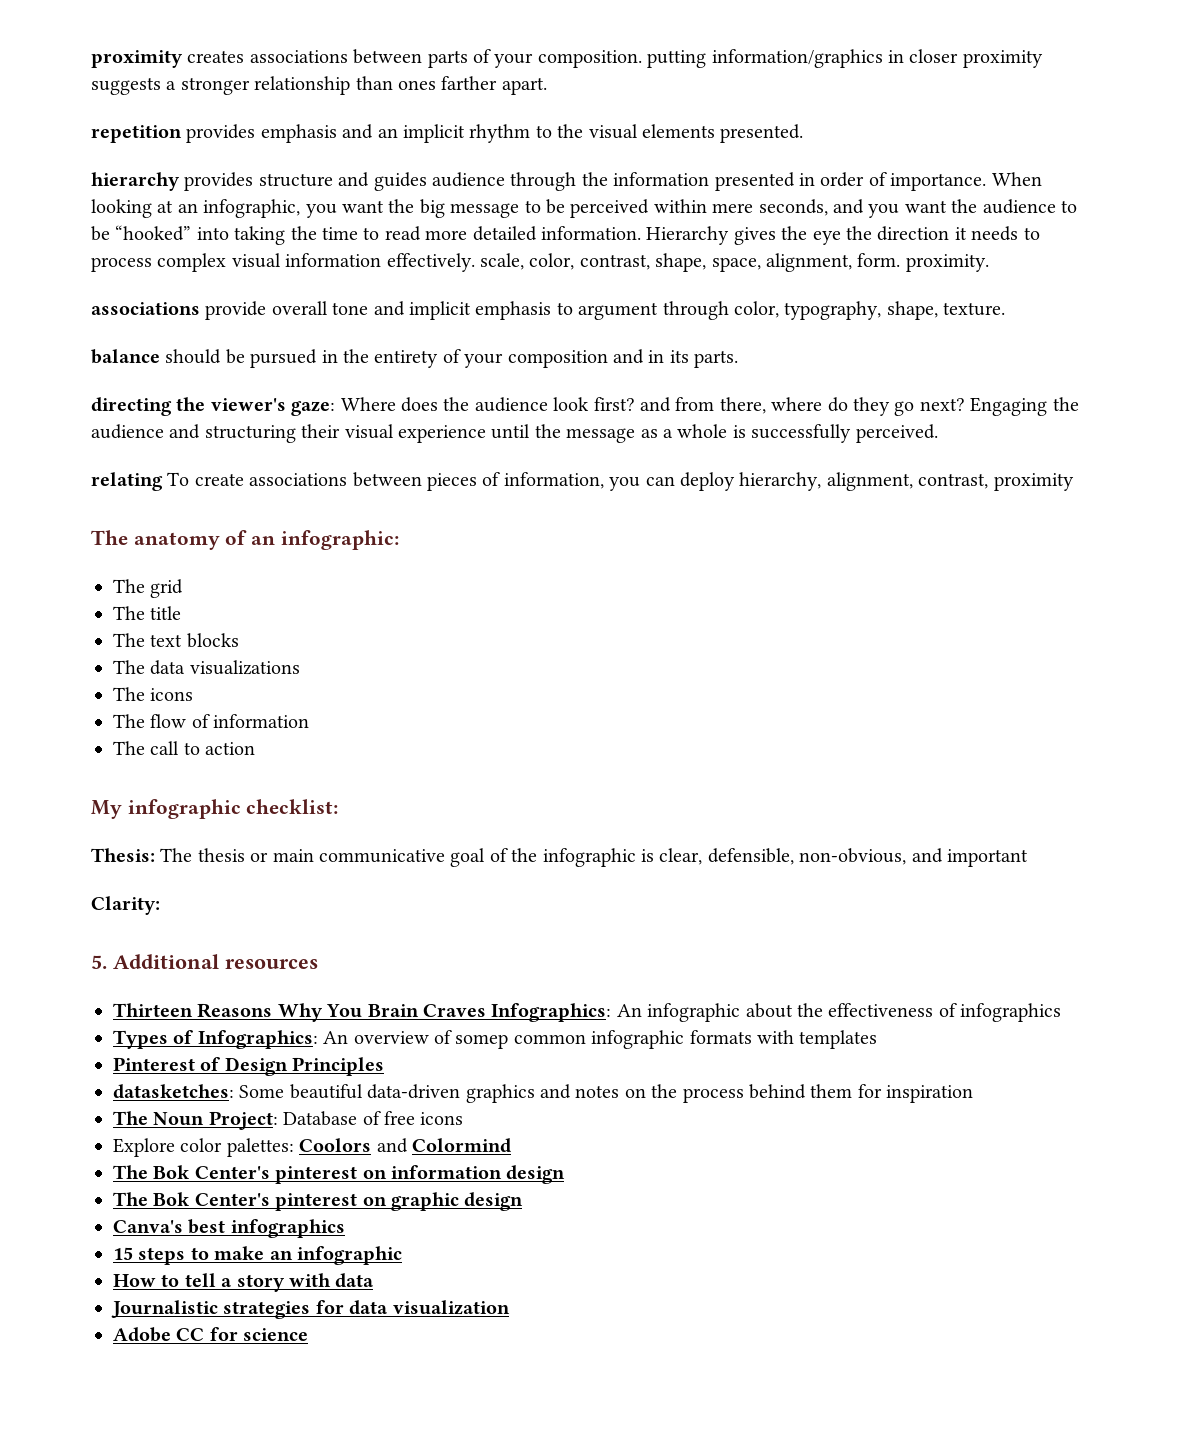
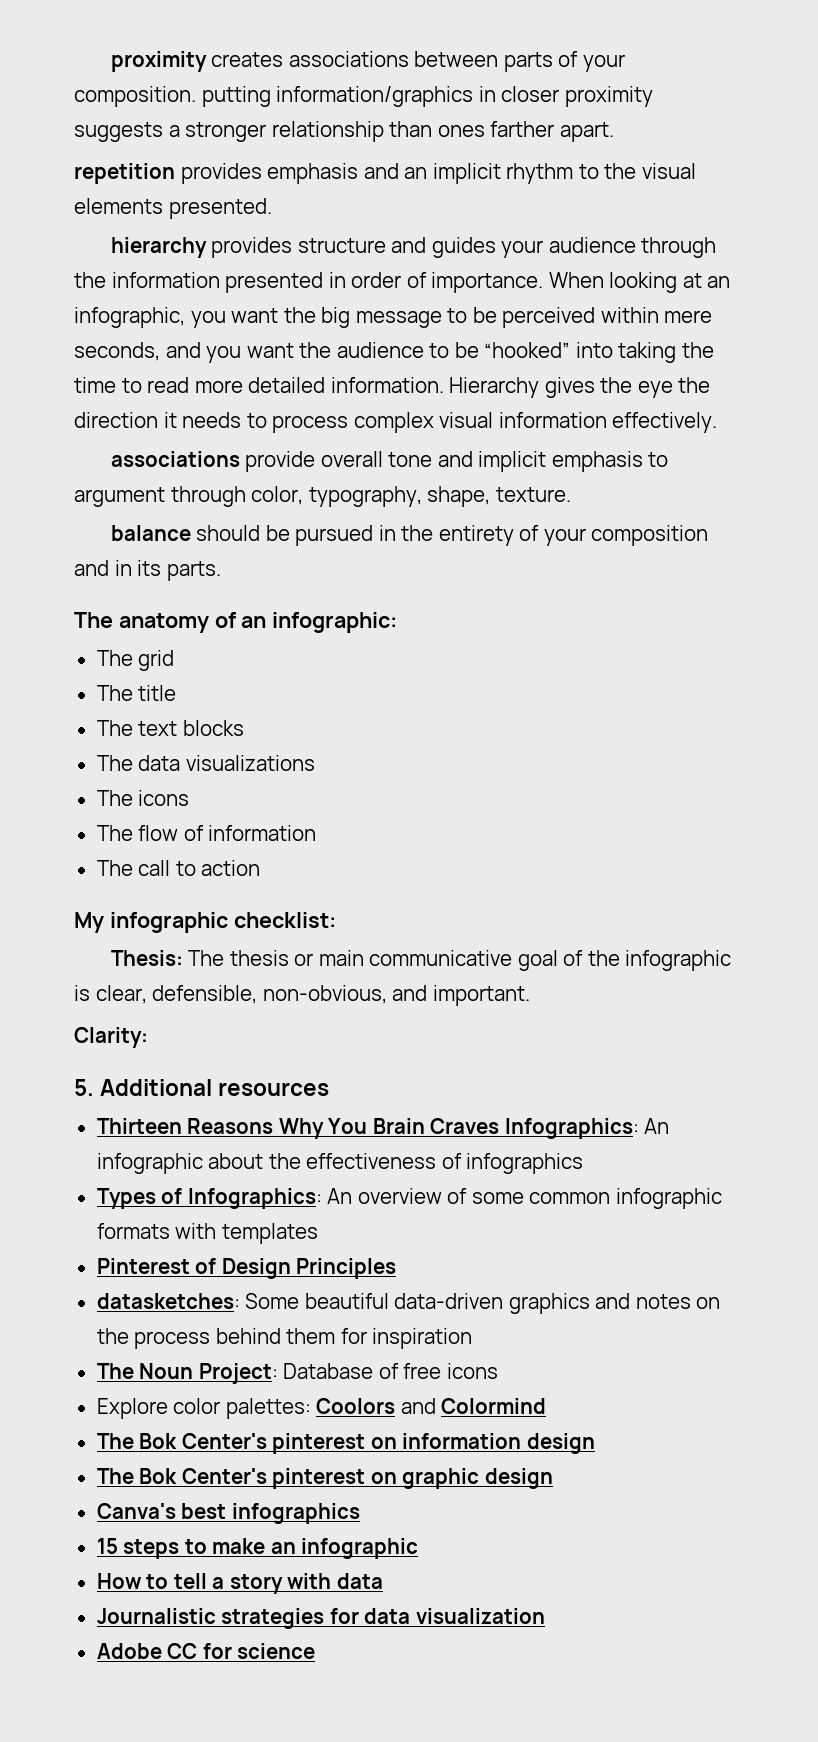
(427, 181) none -> [501,240,544,258] your
[480,253,989,272] scale, color, contrast, shape, space, alignment, form. proximity. -> (718, 422) none
[91,397,1079,416] [91,424,938,443] [91,472,1074,491] // directing the viewer's gaze: Where does the audience look first? and from there, where do they go next? Engaging the audience and structuring their visual experience until the message as a whole is successfully perceived. // relating To create associations between pieces of information, you can deploy hierarchy, alignment, contrast, proximity -> (221, 571) none
[946,849,1028,867] important -> [432,985,530,1006] important.
[455,1034,509,1049] somep -> [471,1192,524,1204] some

